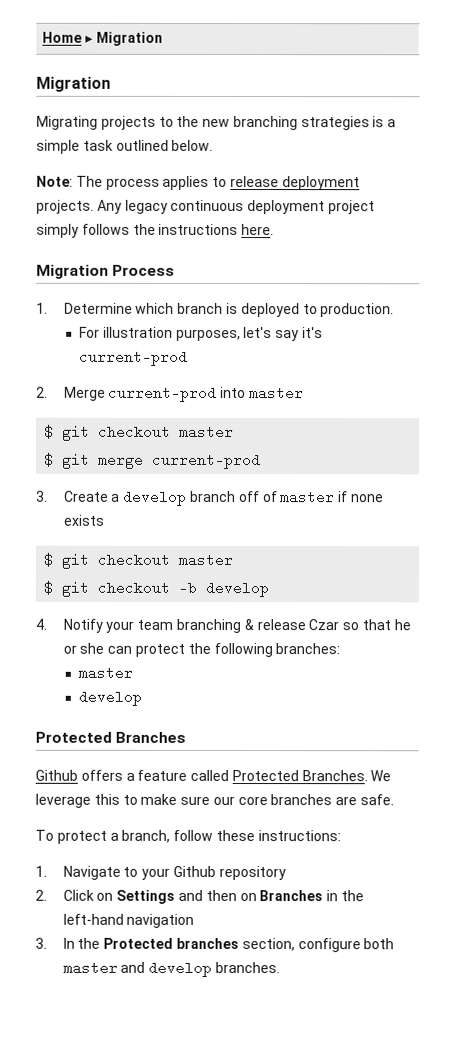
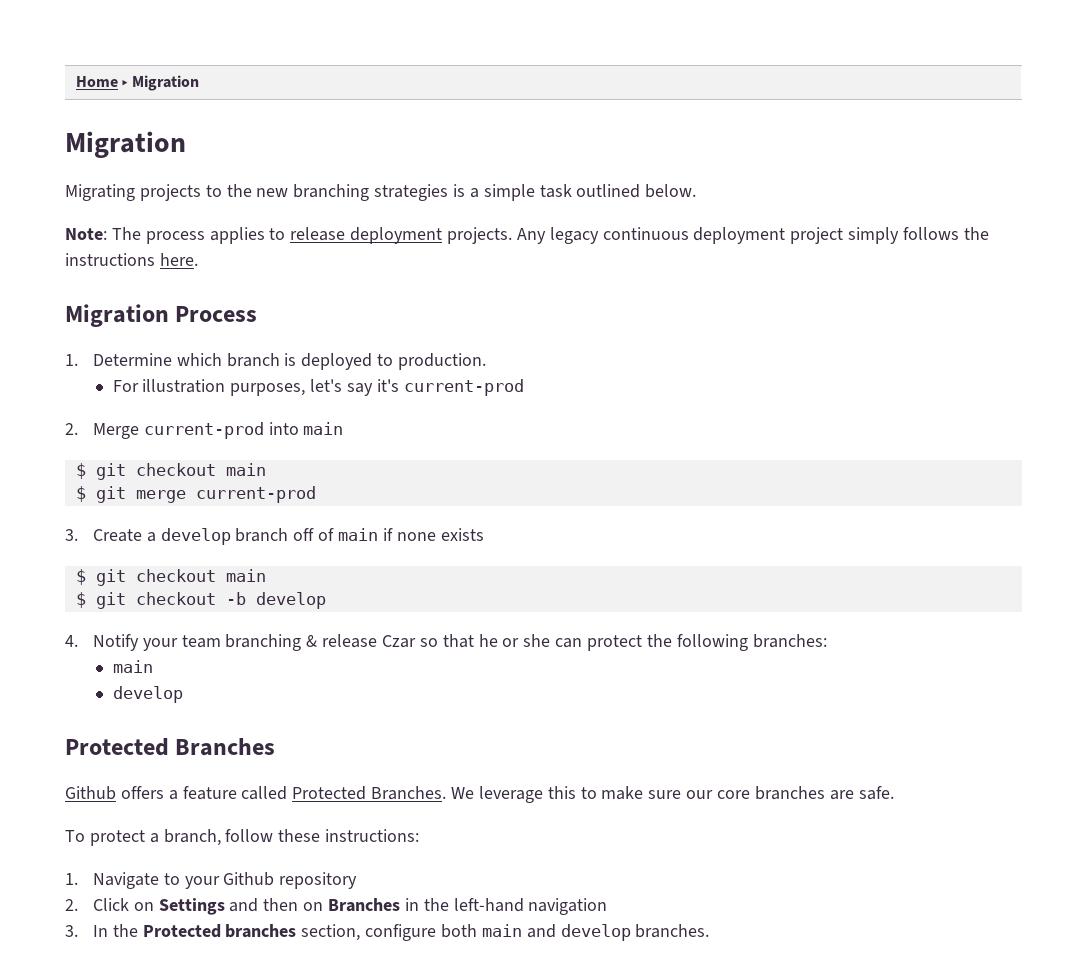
[249,386,305,401] [44,424,235,441] master // $ git checkout master -> [303,422,344,435] [75,463,266,480] main // $ git checkout main
[280,490,336,505] master -> [337,528,378,541] main
[178,552,234,568] master -> [225,569,266,582] main
[78,665,134,680] master -> [112,660,153,673] main
[62,960,118,975] master -> [481,924,522,937] main

